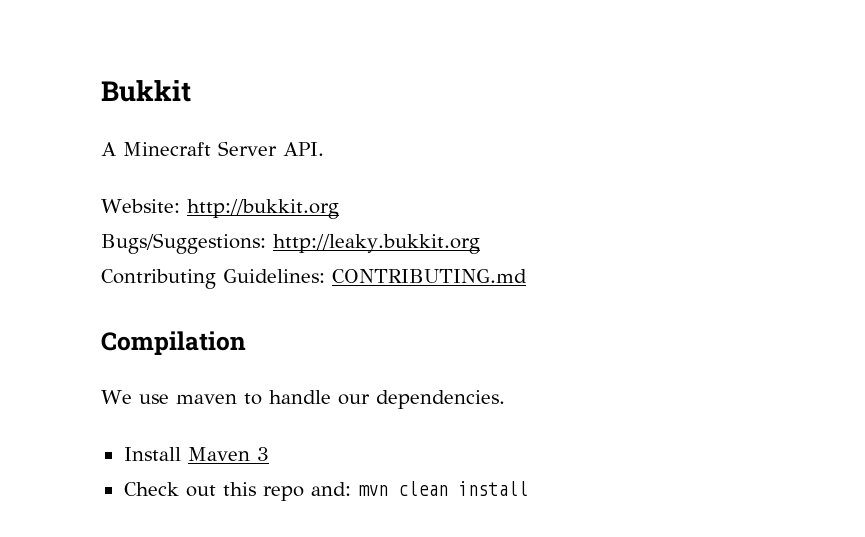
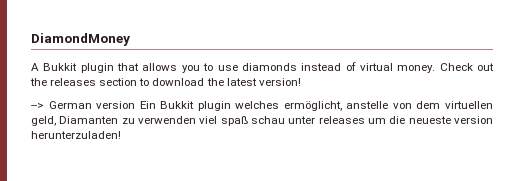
[101,80,191,102] Bukkit -> [31,33,130,46] DiamondMoney
[123,141,324,156] [101,199,339,219] [101,233,480,254] [101,269,527,289] [101,331,246,355] [101,390,505,409] [123,447,269,461] [123,481,528,501] Minecraft Server API. // Website: http://bukkit.org // Bugs/Suggestions: http://leaky.bukkit.org // Contributing Guidelines: CONTRIBUTING.md // Compilation // We use maven to handle our dependencies. // Install Maven 3 // Check out this repo and: mvn clean install -> [43,62,494,73] [30,78,301,86] [31,101,493,111] [31,116,493,126] [31,131,121,139] Bukkit plugin that allows you to use diamonds instead of virtual money. Check out the releases section to download the latest version! // --> German version Ein Bukkit plugin welches ermöglicht, anstelle von dem virtuellen geld, Diamanten zu verwenden viel spaß schau unter releases um die neueste version herunterzuladen!

